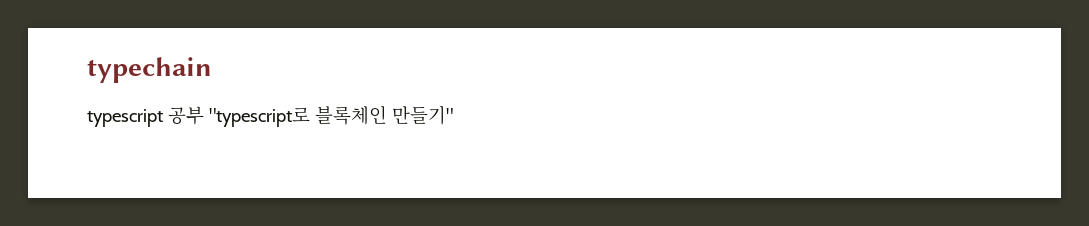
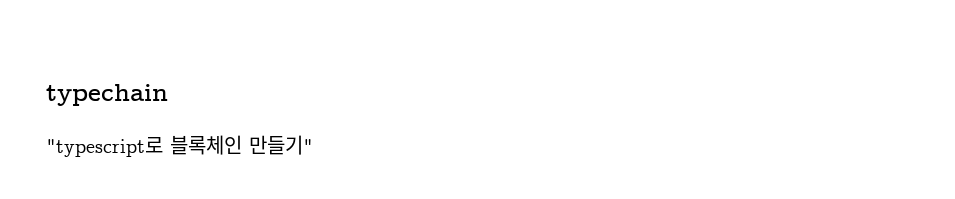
[87,106,204,127] typescript 공부 -> (168, 95) none

